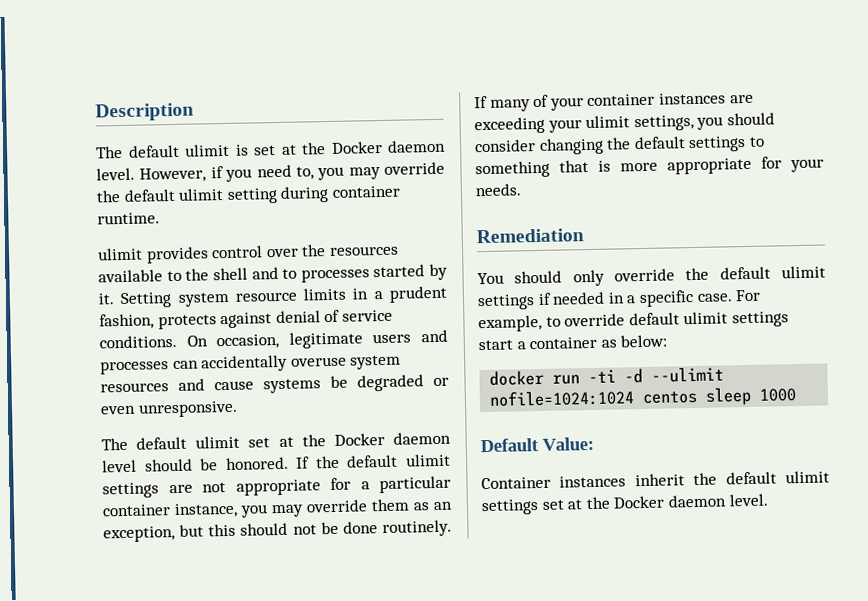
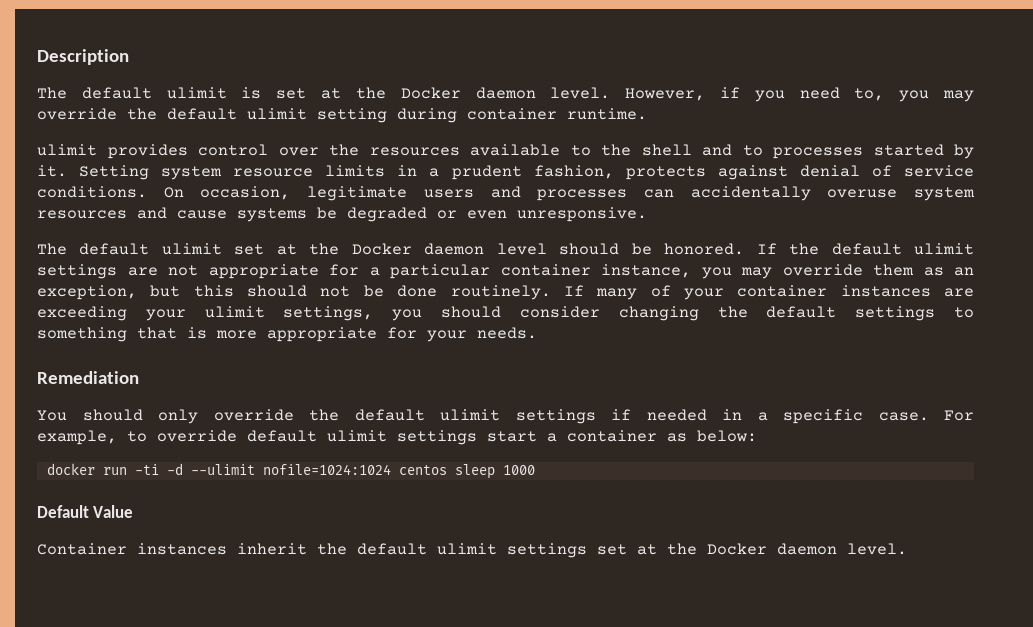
[542,436,594,451] Value: -> [93,505,134,518] Value

